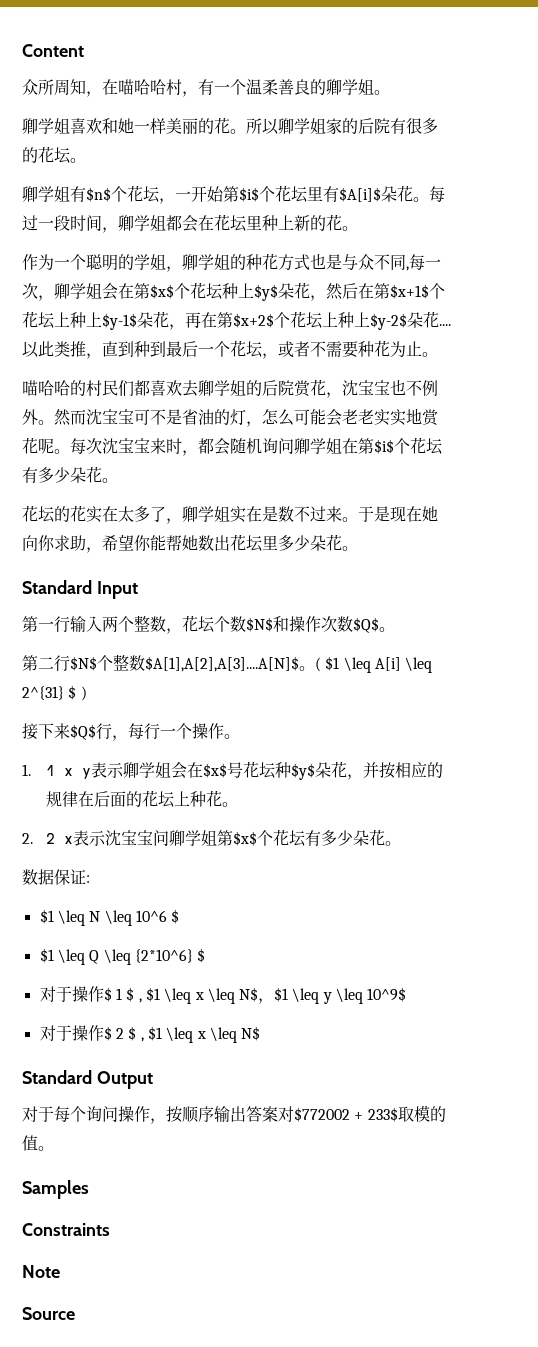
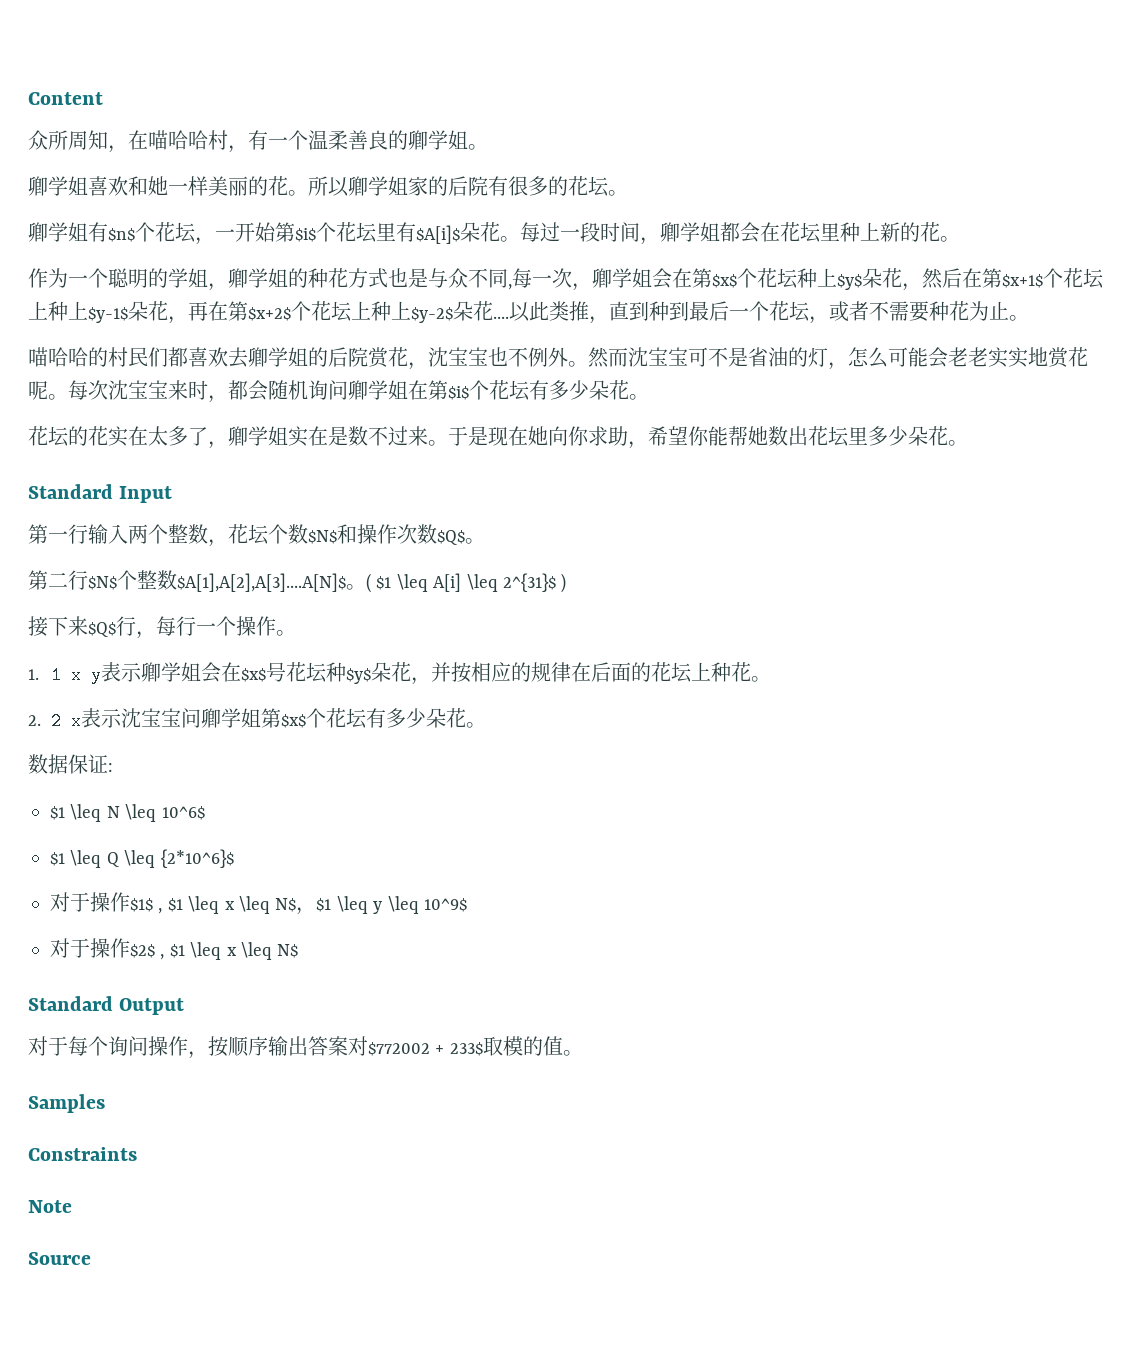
[22,685,77,700] 2^{31} $ -> [502,573,556,592] 2^{31}$
[135,909,180,924] 10^6 $ -> [161,806,205,820] 10^6$
[134,948,206,963] [39,986,135,1002] {2*10^6} $ // 对于操作$ 1 $ -> [160,849,234,868] [50,892,153,912] {2*10^6}$ // 对于操作$1$
[103,1026,137,1041] $ 2 $ -> [130,944,155,958] $2$

